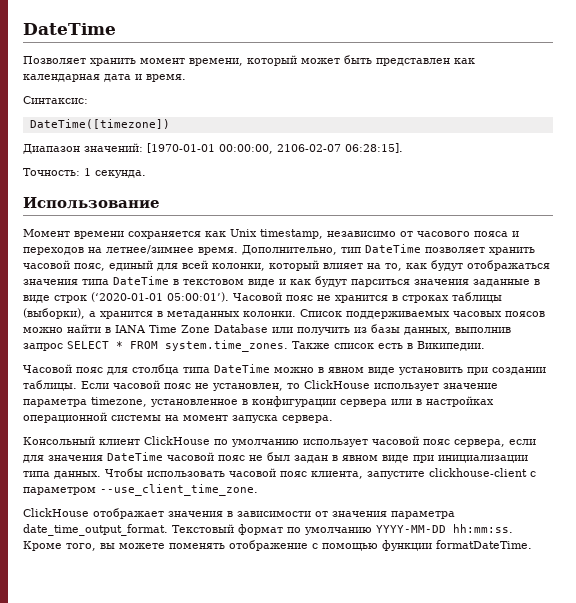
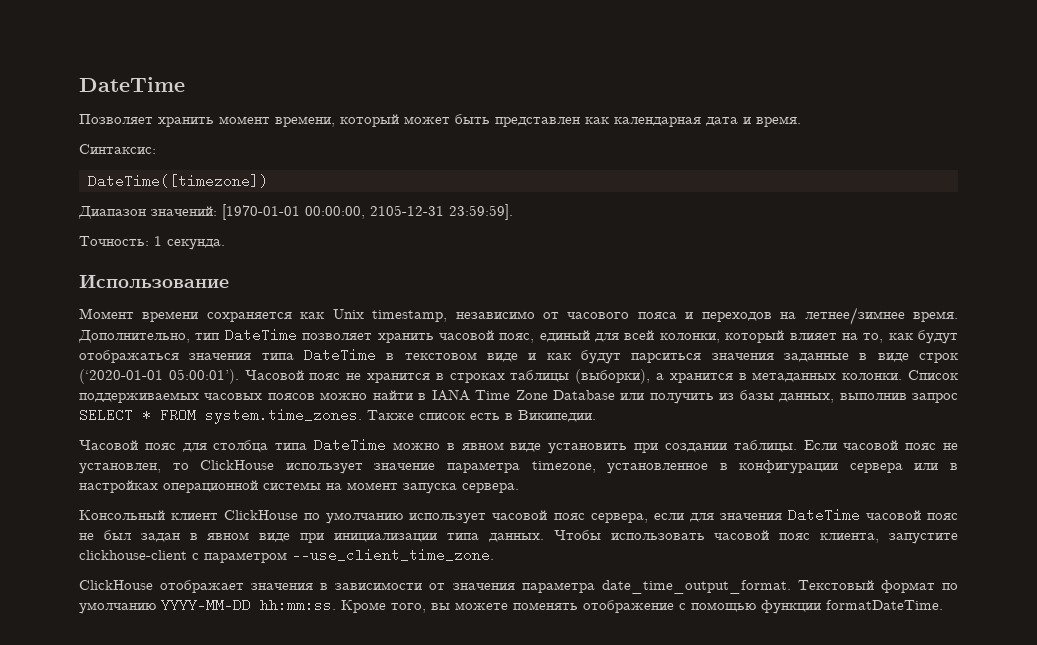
[277,143,403,153] 2106-02-07 06:28:15]. -> [370,204,513,220] 2105-12-31 23:59:59].

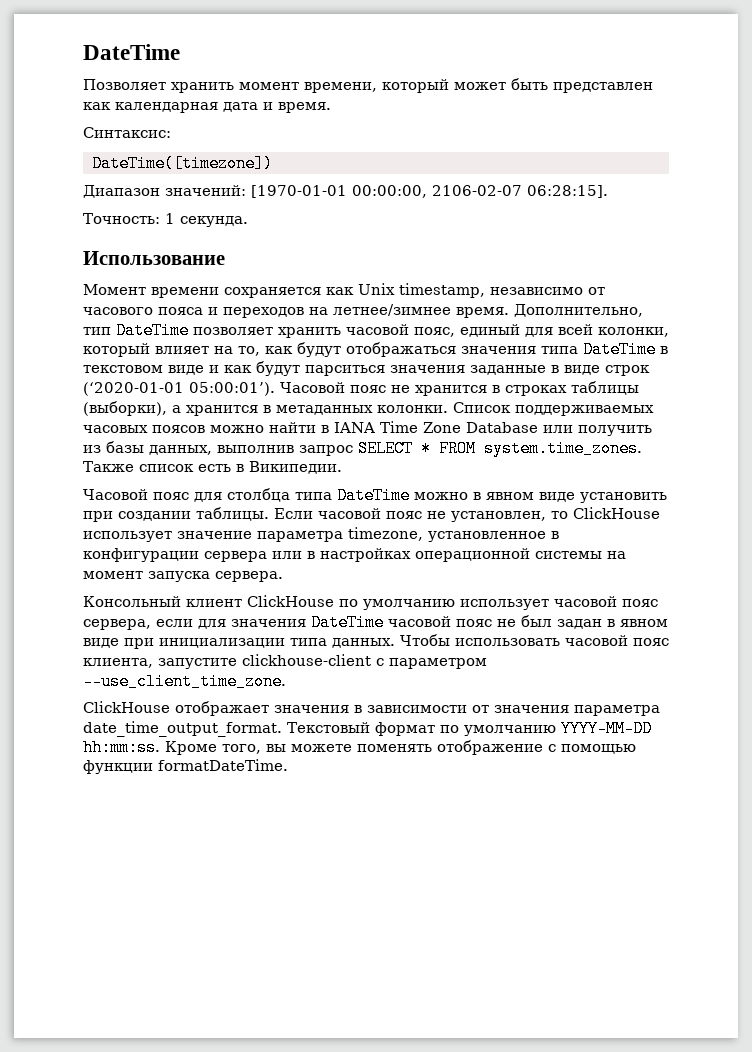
[370,204,513,220] 2105-12-31 23:59:59]. -> [432,185,608,198] 2106-02-07 06:28:15].

